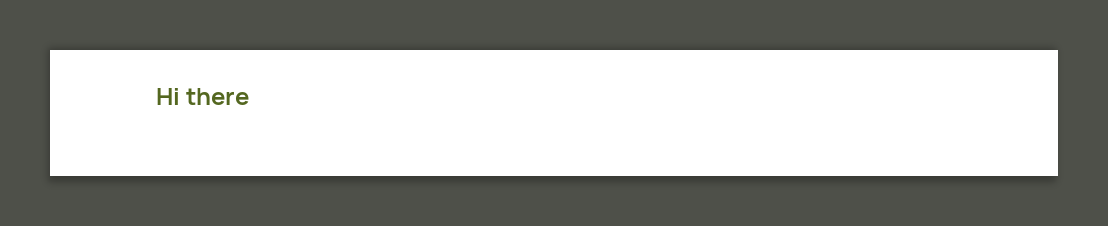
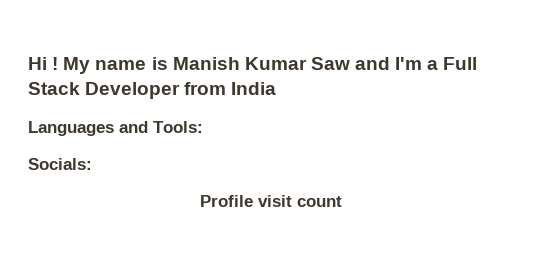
[186,88,250,105] there -> [52,57,478,74] [28,82,277,99] [28,121,203,136] [28,158,92,170] [200,195,342,207] ! My name is Manish Kumar Saw and I'm a Full Stack Developer from India // Languages and Tools: // Socials: // Profile visit count

